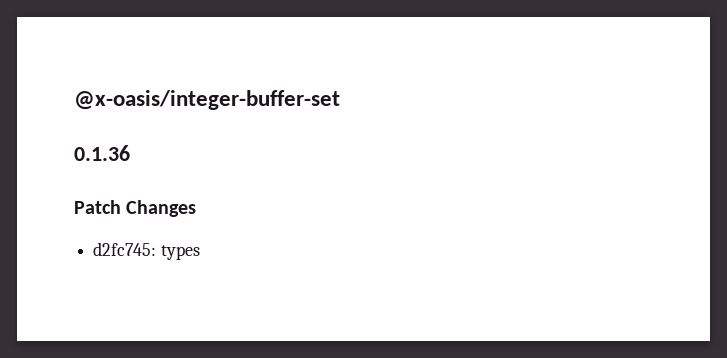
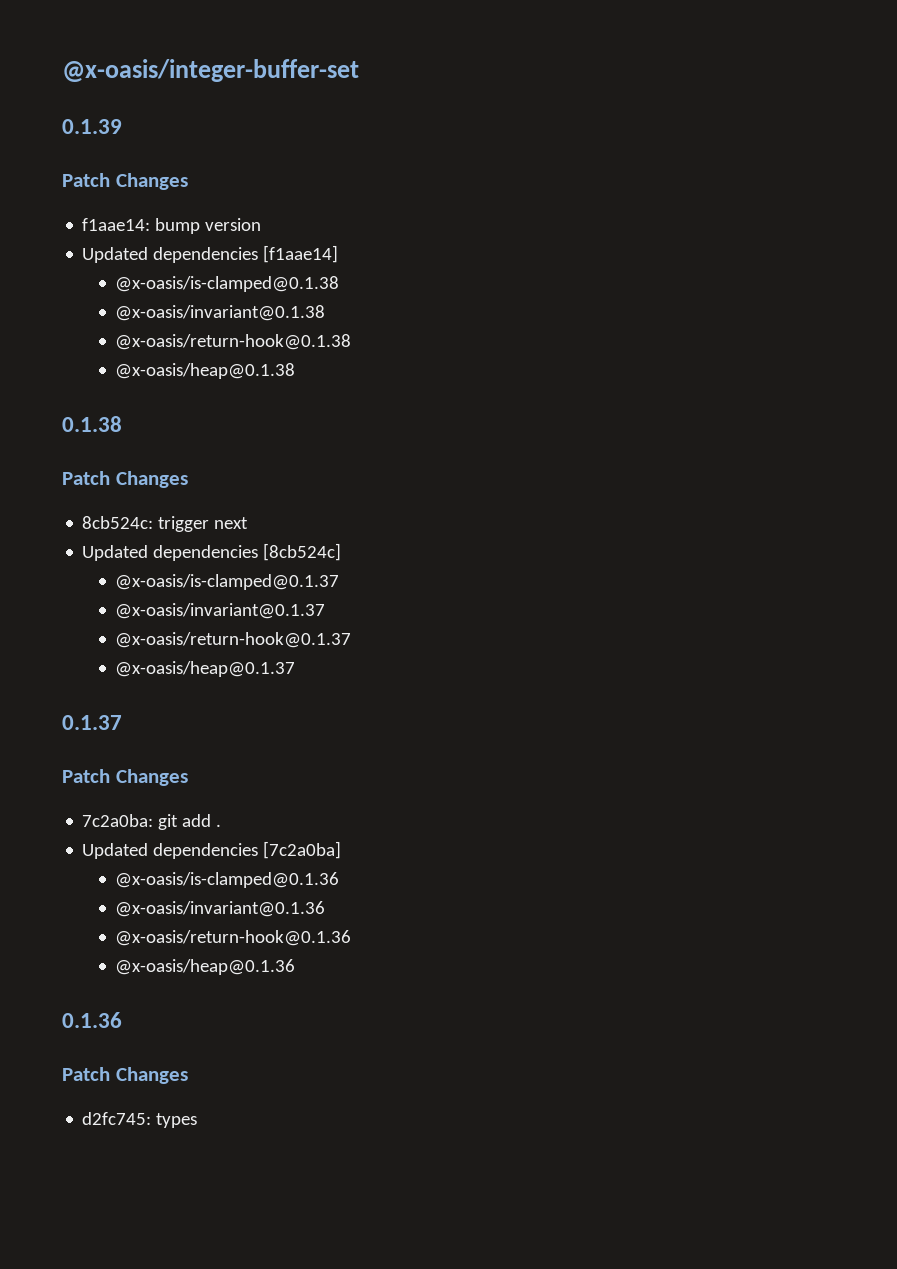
(340, 100) none -> [62,119,122,134] [62,173,188,190] [82,218,262,234] [82,245,339,263] [115,276,340,292] [115,305,326,321] [115,334,352,350] [115,363,296,379] [62,416,122,432] [62,471,188,488] [82,516,249,532] [82,543,342,561] [115,574,340,590] [115,603,326,619] [115,632,352,648] [115,661,296,677] [62,715,122,730] [62,769,188,786] [82,814,222,830] [82,841,342,859] [115,872,340,888] [115,901,326,917] [115,930,352,946] [115,959,296,975] // 0.1.39 // Patch Changes // f1aae14: bump version // Updated dependencies [f1aae14] // @x-oasis/is-clamped@0.1.38 // @x-oasis/invariant@0.1.38 // @x-oasis/return-hook@0.1.38 // @x-oasis/heap@0.1.38 // 0.1.38 // Patch Changes // 8cb524c: trigger next // Updated dependencies [8cb524c] // @x-oasis/is-clamped@0.1.37 // @x-oasis/invariant@0.1.37 // @x-oasis/return-hook@0.1.37 // @x-oasis/heap@0.1.37 // 0.1.37 // Patch Changes // 7c2a0ba: git add . // Updated dependencies [7c2a0ba] // @x-oasis/is-clamped@0.1.36 // @x-oasis/invariant@0.1.36 // @x-oasis/return-hook@0.1.36 // @x-oasis/heap@0.1.36

